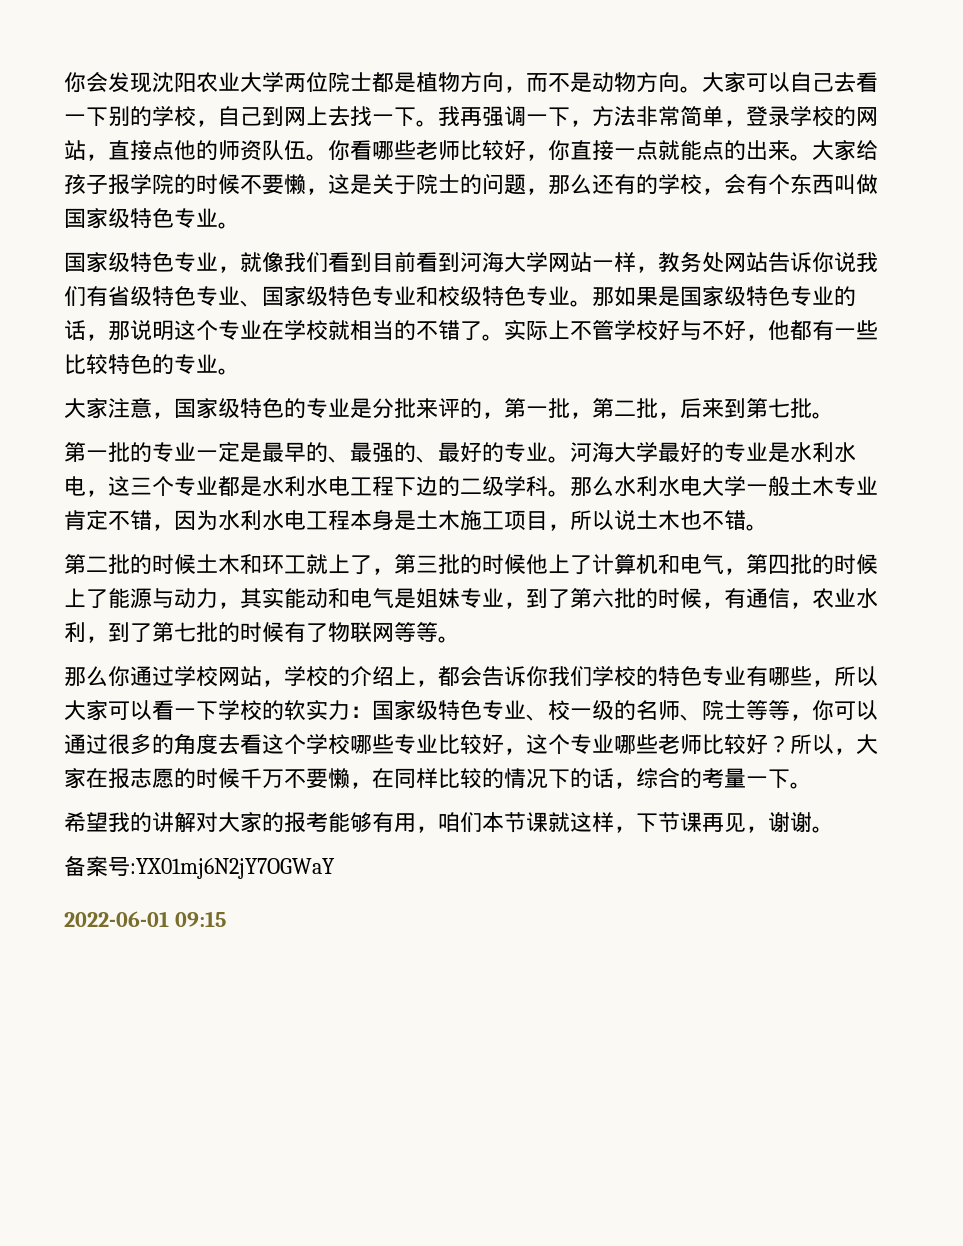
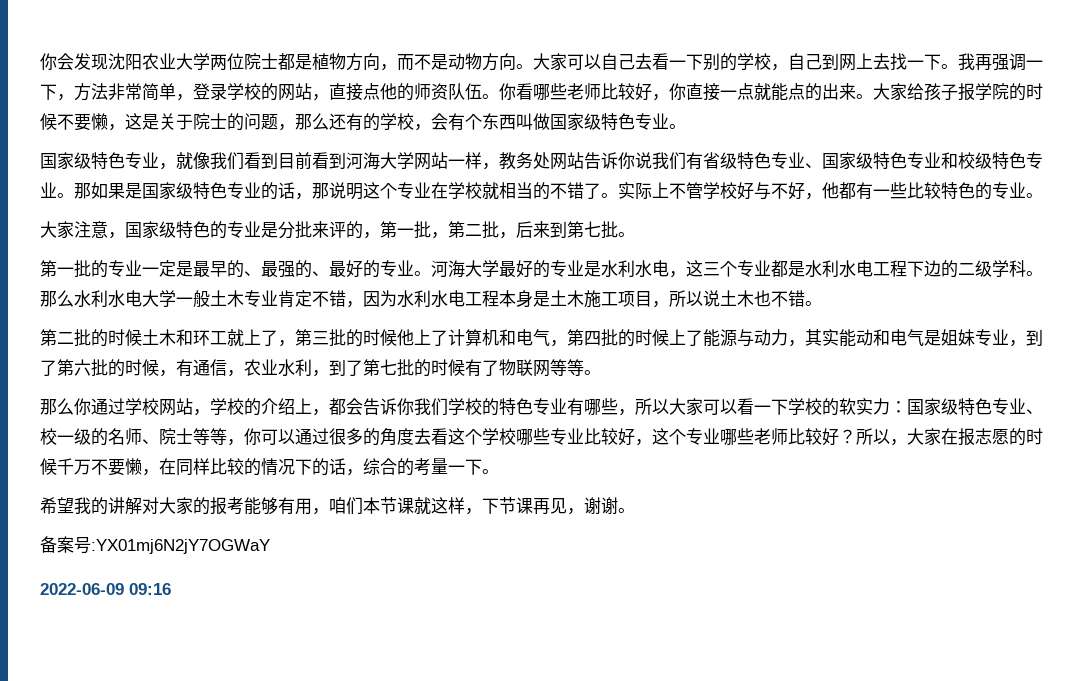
[64,911,226,927] 2022-06-01 09:15 -> [40,583,171,595] 2022-06-09 09:16

